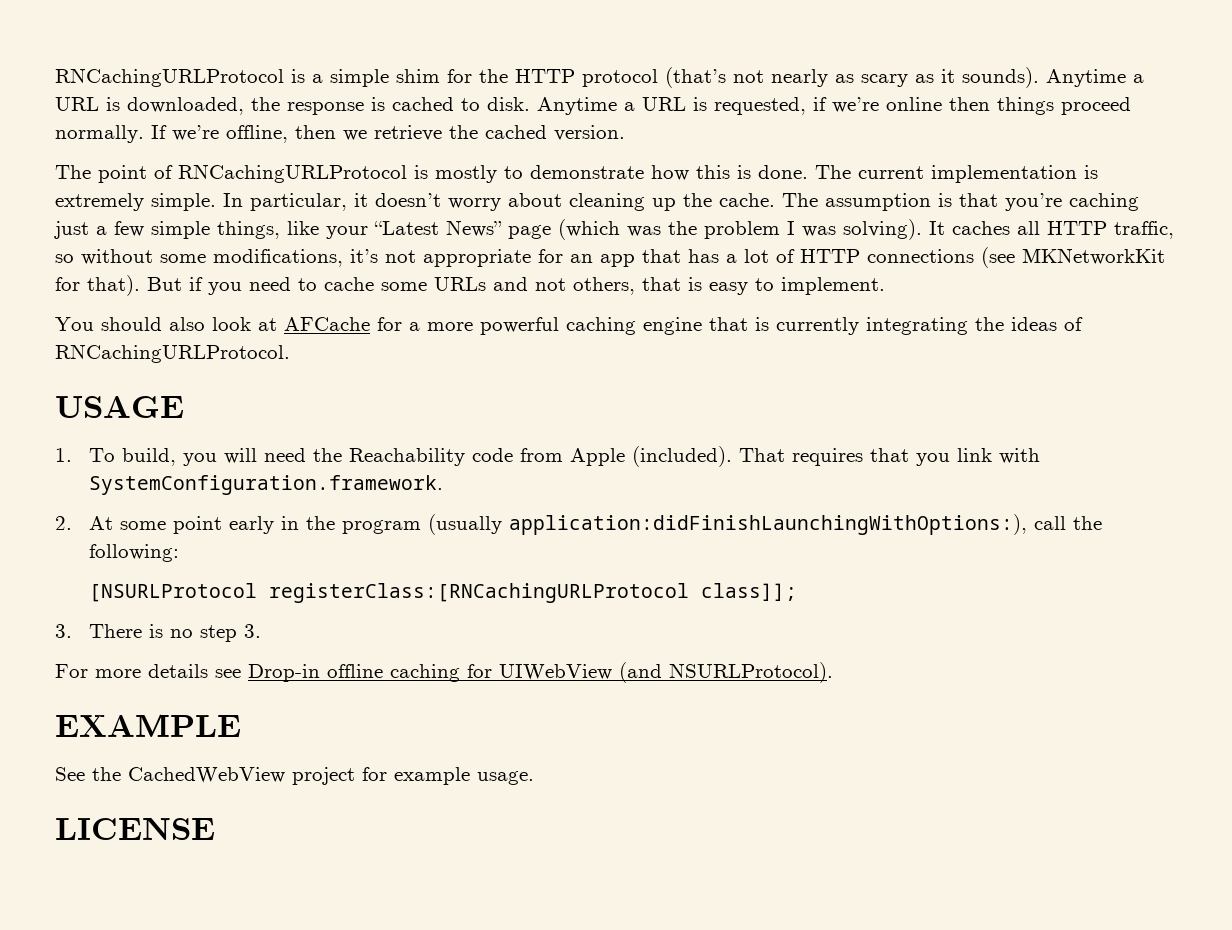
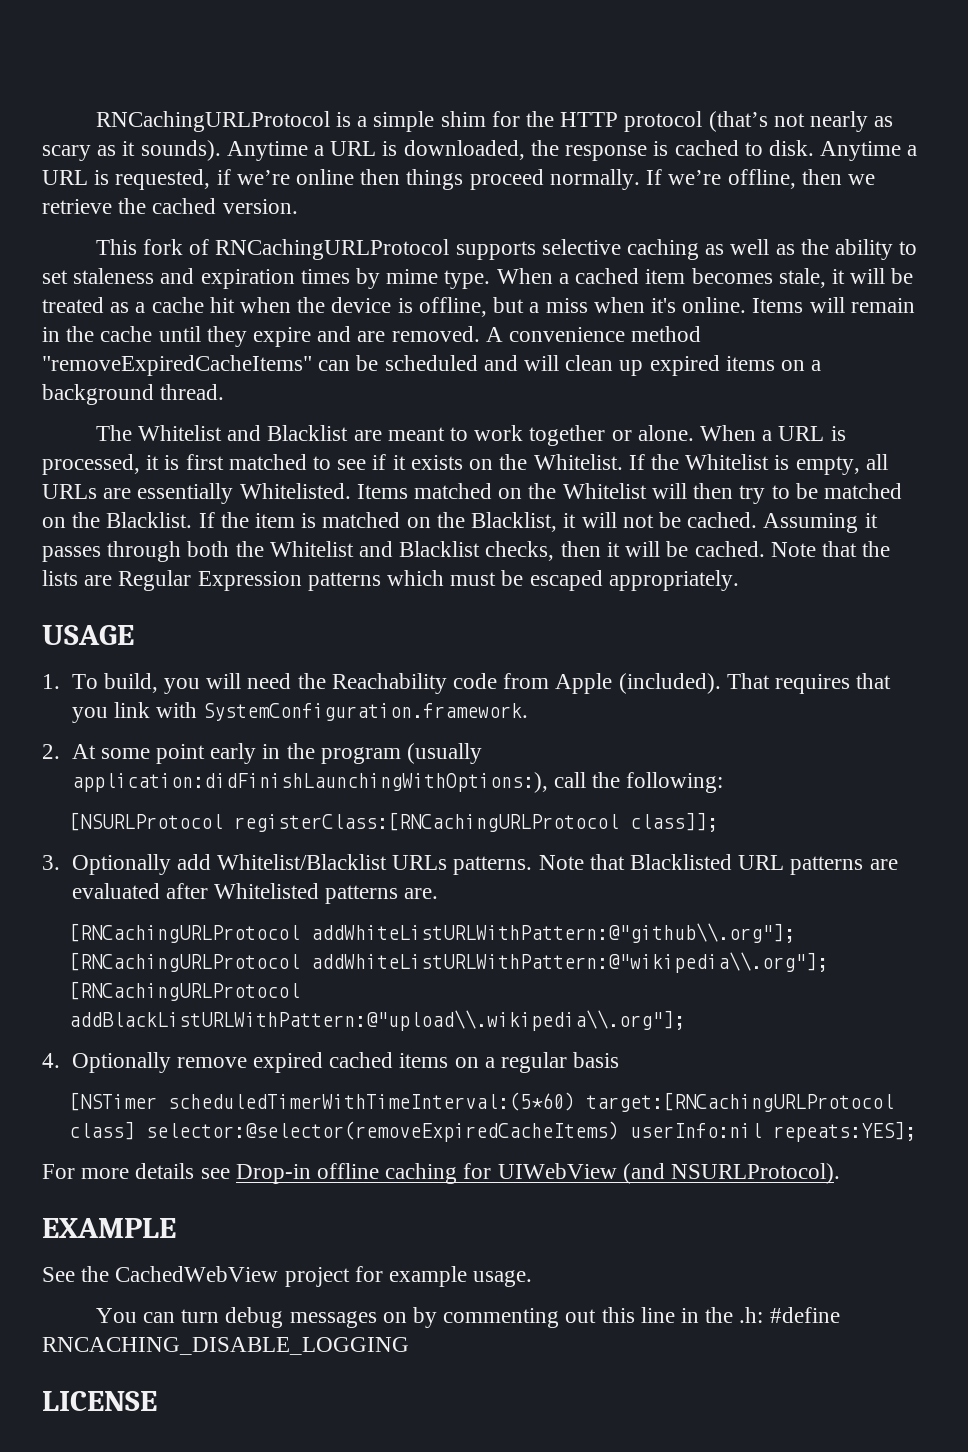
[55,164,1098,183] [55,193,1139,211] [54,219,1174,240] [55,247,1165,268] [55,275,885,296] [55,317,1083,335] [55,344,290,363] The point of RNCachingURLProtocol is mostly to demonstrate how this is done. The current implementation is extremely simple. In particular, it doesn’t worry about cleaning up the cache. The assumption is that you’re caching just a few simple things, like your “Latest News” page (which was the problem I was solving). It caches all HTTP traffic, so without some modifications, it’s not appropriate for an app that has a lot of HTTP connections (see MKNetworkKit for that). But if you need to cache some URLs and not others, that is easy to implement. // You should also look at AFCache for a more powerful caching engine that is currently integrating the ideas of RNCachingURLProtocol. -> [95,239,918,260] [42,268,914,289] [42,297,915,317] [42,326,702,347] [42,355,822,376] [42,384,225,405] [95,425,846,446] [42,454,888,475] [42,483,902,504] [42,512,878,533] [42,541,891,562] [42,570,739,591] This fork of RNCachingURLProtocol supports selective caching as well as the ability to set staleness and expiration times by mime type. When a cached item becomes stale, it will be treated as a cache hit when the device is offline, but a miss when it's online. Items will remain in the cache until they expire and are removed. A convenience method "removeExpiredCacheItems" can be scheduled and will clean up expired items on a background thread. // The Whitelist and Blacklist are meant to work together or alone. When a URL is processed, it is first matched to see if it exists on the Whitelist. If the Whitelist is empty, all URLs are essentially Whitelisted. Items matched on the Whitelist will then try to be matched on the Blacklist. If the item is matched on the Blacklist, it will not be cached. Assuming it passes through both the Whitelist and Blacklist checks, then it will be cached. Note that the lists are Regular Expression patterns which must be escaped appropriately.
[89,624,262,642] There is no step 3. -> [71,854,898,875] [71,883,439,904] [68,923,795,943] [68,952,828,973] [68,981,300,1001] [68,1010,685,1031] [42,1052,620,1073] [68,1092,894,1112] [68,1121,916,1142] Optionally add Whitelist/Blacklist URLs patterns. Note that Blacklisted URL patterns are evaluated after Whitelisted patterns are. // [RNCachingURLProtocol addWhiteListURLWithPattern:@"github\\.org"]; [RNCachingURLProtocol addWhiteListURLWithPattern:@"wikipedia\\.org"]; [RNCachingURLProtocol addBlackListURLWithPattern:@"upload\\.wikipedia\\.org"]; // 4. Optionally remove expired cached items on a regular basis // [NSTimer scheduledTimerWithTimeInterval:(5*60) target:[RNCachingURLProtocol class] selector:@selector(removeExpiredCacheItems) userInfo:nil repeats:YES];
(534, 778) none -> [95,1307,840,1328] [42,1337,409,1355] // You can turn debug messages on by commenting out this line in the .h: #define RNCACHING_DISABLE_LOGGING

